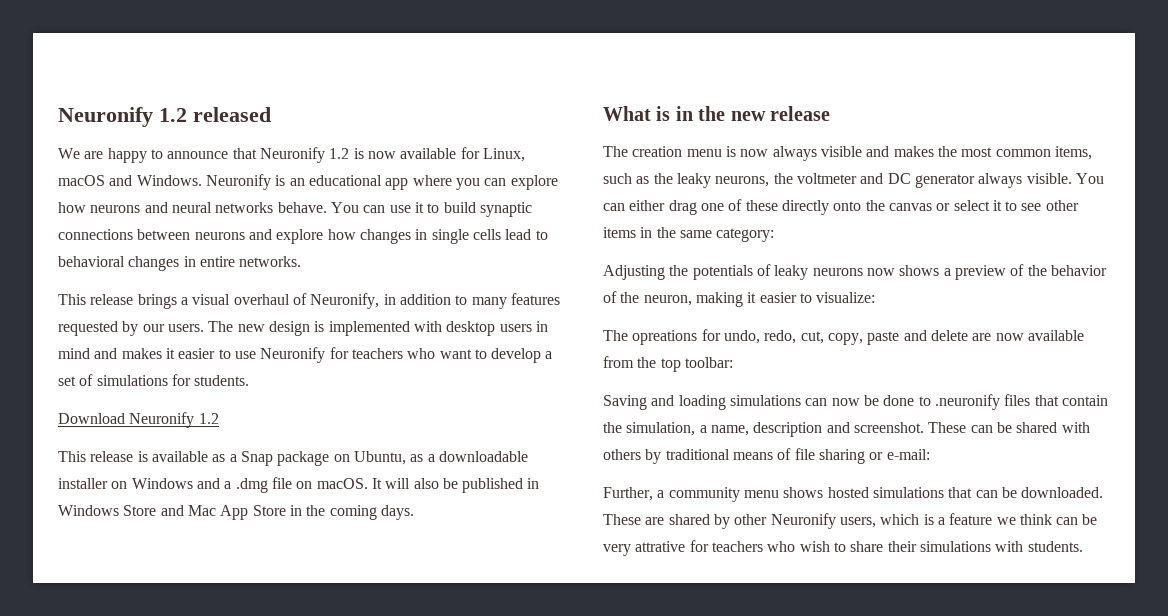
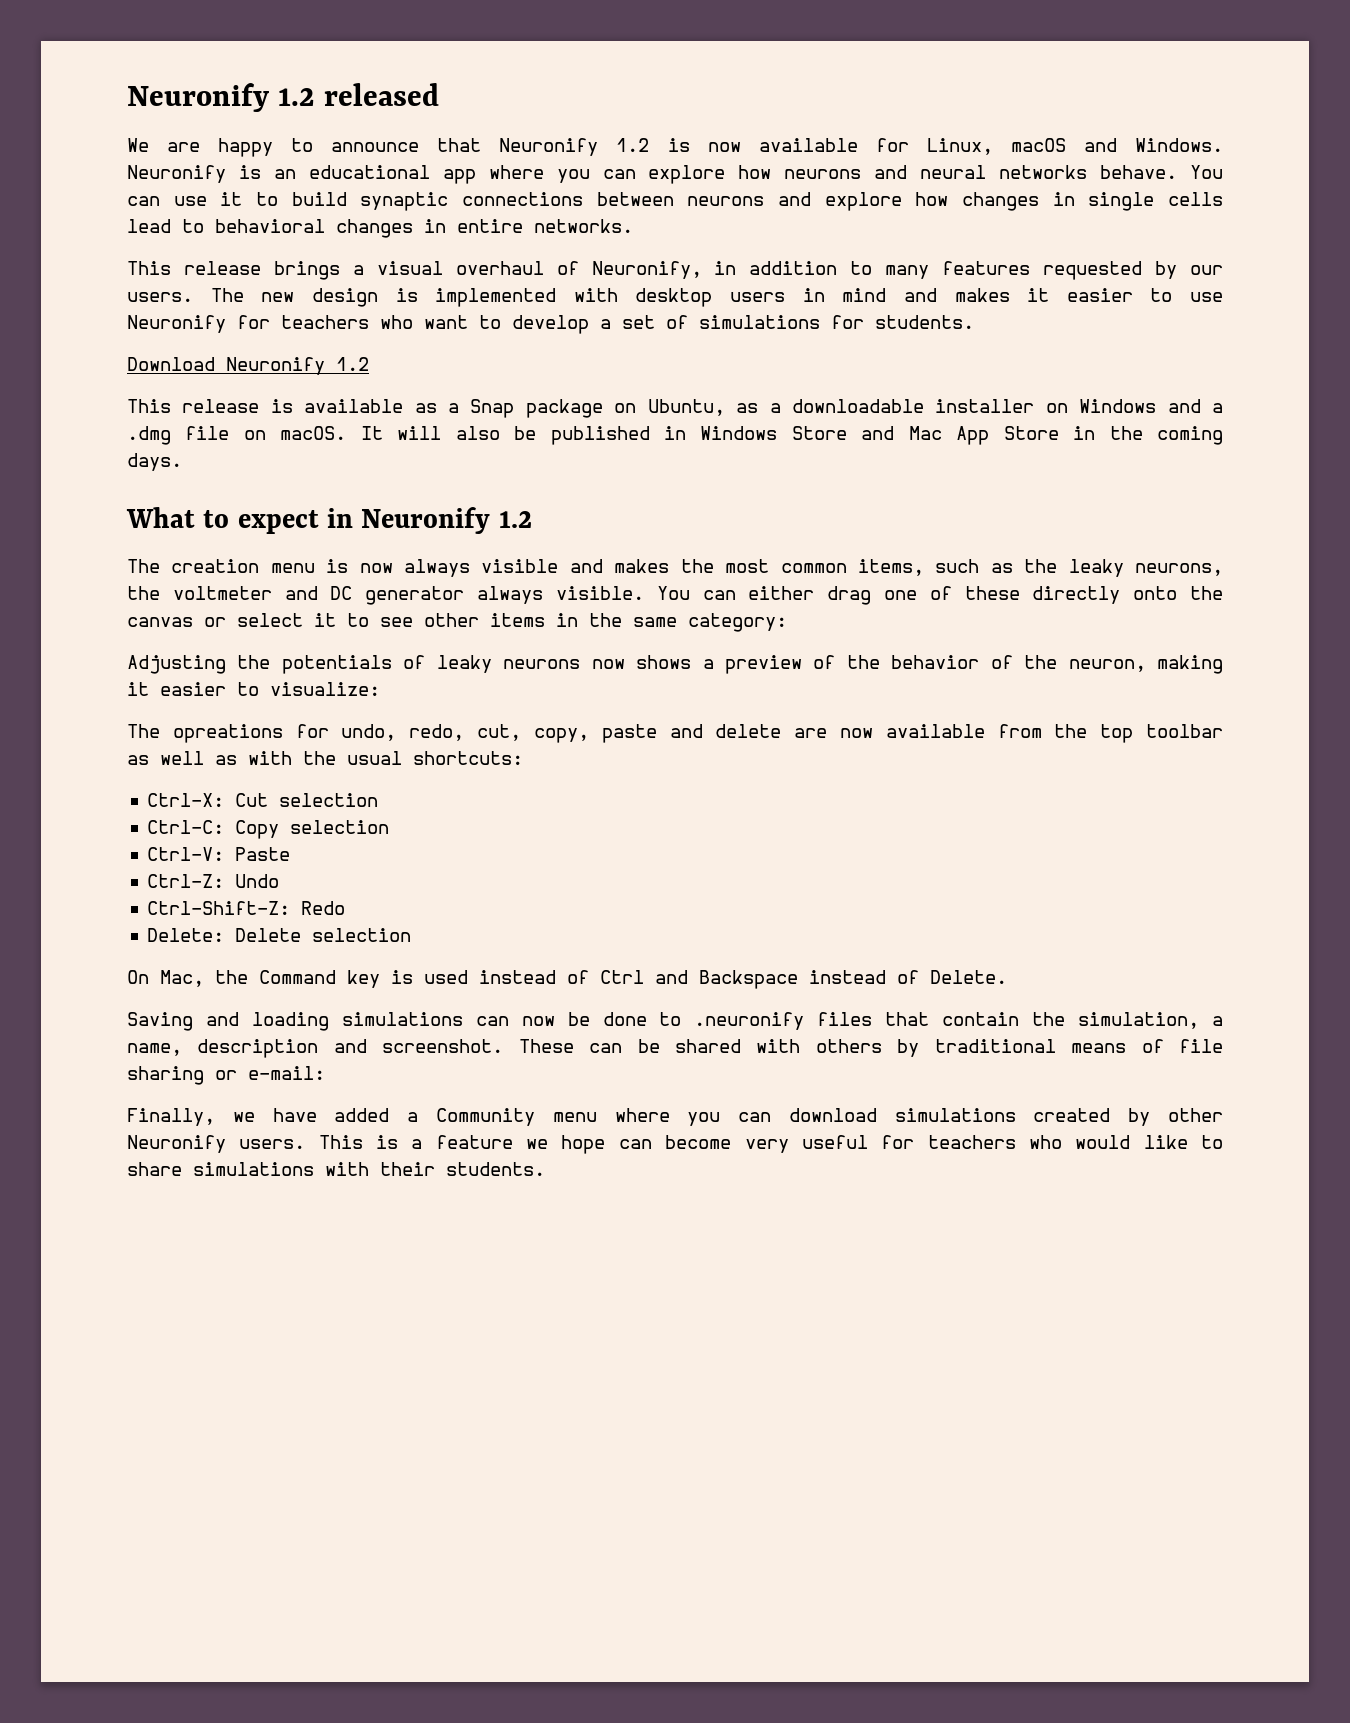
[656,106,830,121] is in the new release -> [203,507,532,534] to expect in Neuronify 1.2
[684,357,733,368] toolbar: -> [1146,724,1223,738] [127,751,523,765] [147,793,379,807] [147,820,390,839] [147,847,291,861] [147,874,280,888] [147,901,346,915] [147,928,412,942] [127,970,1007,989] toolbar as well as with the usual shortcuts: // Ctrl-X: Cut selection // Ctrl-C: Copy selection // Ctrl-V: Paste // Ctrl-Z: Undo // Ctrl-Shift-Z: Redo // Delete: Delete selection // On Mac, the Command key is used instead of Ctrl and Backspace instead of Delete.
[603,487,1104,502] [603,514,710,525] Further, a community menu shows hosted simulations that can be downloaded. These are shared -> [127,1108,1111,1126] Finally, we have added a Community menu where you can download simulations created
[839,514,920,528] users, which -> [239,1135,363,1149] users. This
[1019,514,1098,525] [603,540,830,556] think can be very attrative for teachers who wish -> [561,1135,1188,1154] hope can become very useful for teachers who would like
[887,541,917,552] their -> (182, 1169) none
(1024, 546) none -> [380,1162,435,1176] their

